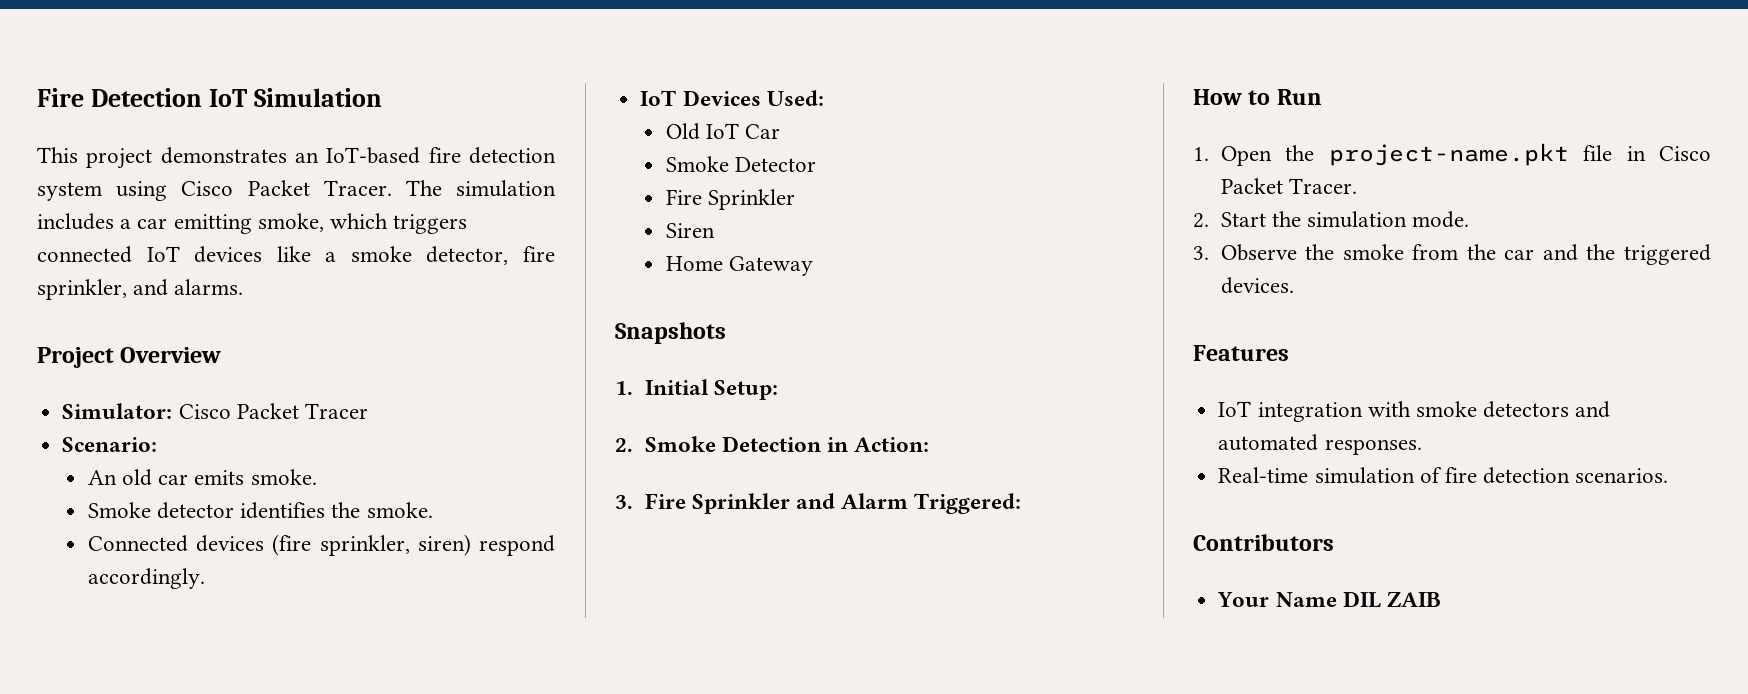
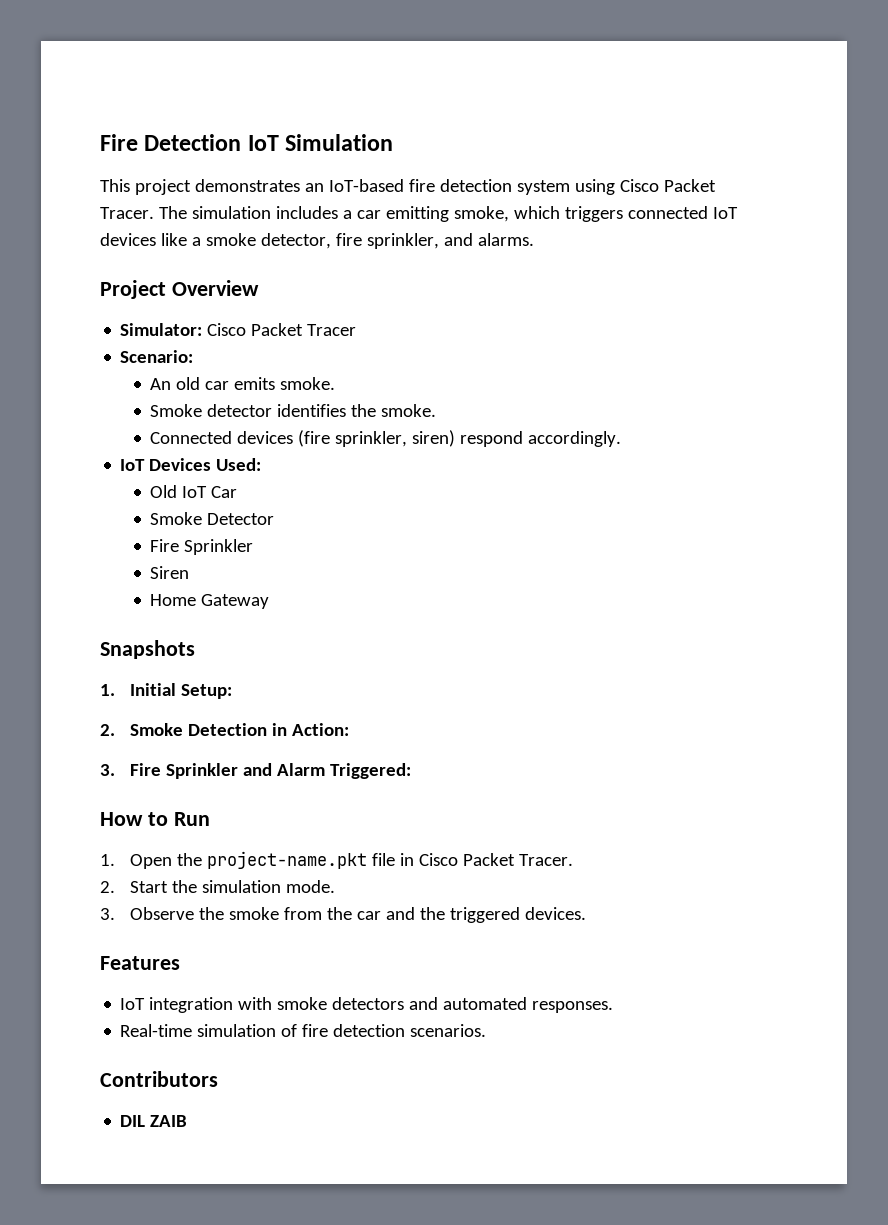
[1217,592,1337,607] Your Name -> (218, 1079) none

